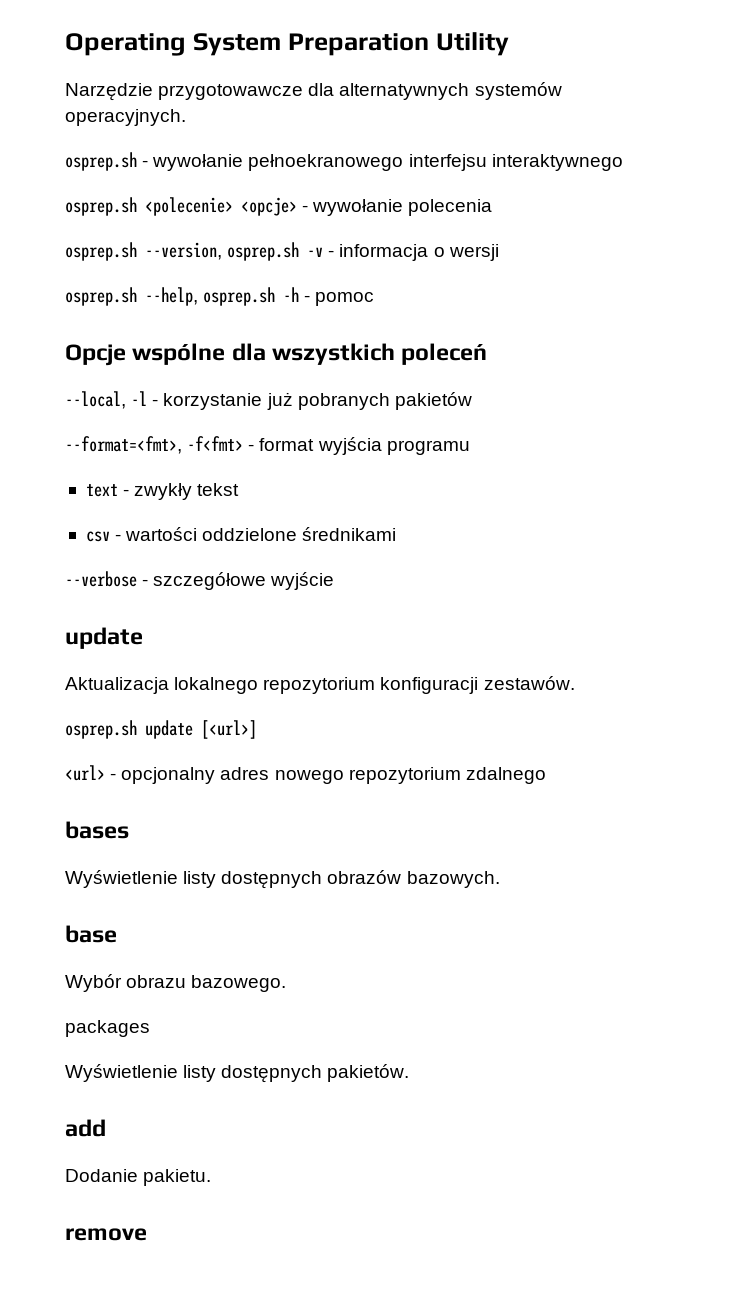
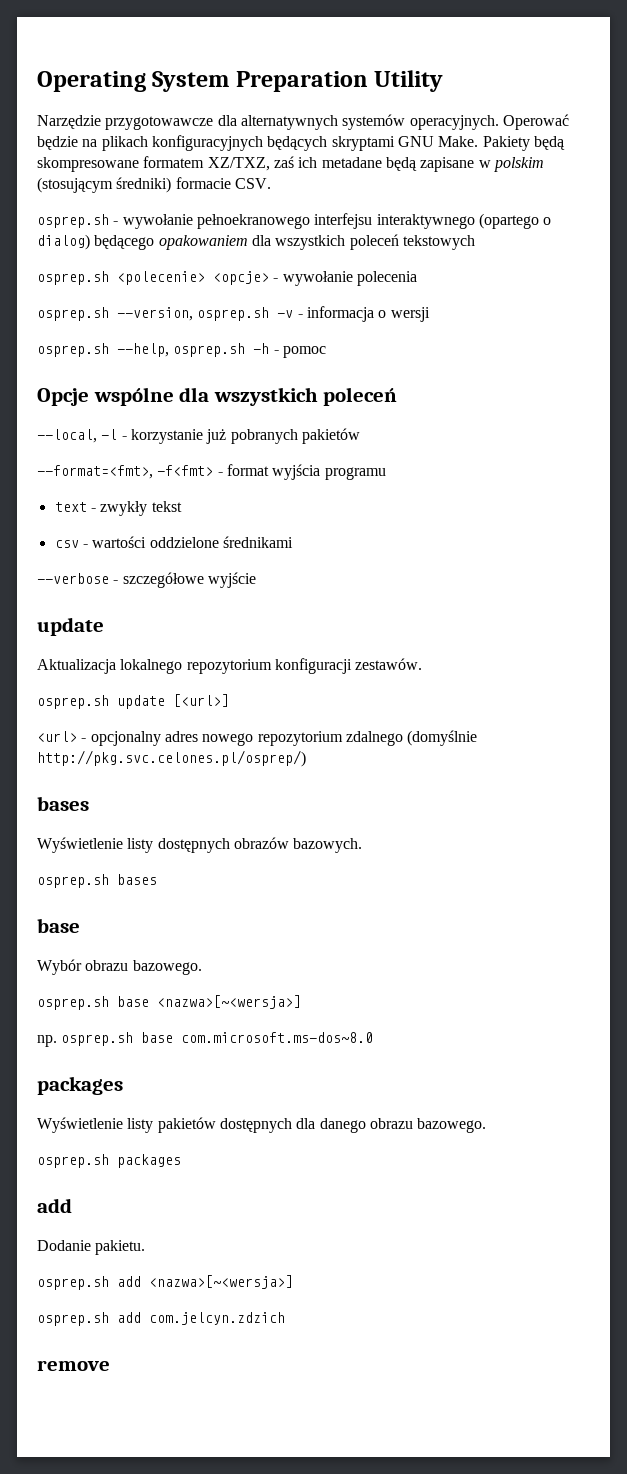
(186, 117) none -> [502,114,569,130] [37,135,565,151] [37,156,544,172] [37,177,271,193] Operować będzie na plikach konfiguracyjnych będących skryptami GNU Make. Pakiety będą skompresowane formatem XZ/TXZ, zaś ich metadane będą zapisane w polskim (stosującym średniki) formacie CSV.
(623, 162) none -> [478,213,552,229] [37,234,475,250] (opartego o dialog) będącego opakowaniem dla wszystkich poleceń tekstowych
(546, 775) none -> [407,730,478,746] [37,750,306,767] (domyślnie http://pkg.svc.celones.pl/osprep/)
(500, 879) none -> [37,874,157,888] // osprep.sh bases
[65,1020,150,1037] [65,1064,410,1083] [65,1119,106,1137] [65,1169,212,1186] packages // Wyświetlenie listy dostępnych pakietów. // add // Dodanie pakietu. -> [37,995,301,1010] [37,1032,374,1047] [37,1076,123,1095] [37,1117,487,1133] [37,1154,181,1168] [37,1198,72,1213] [37,1240,146,1255] [37,1275,293,1290] [37,1312,285,1326] osprep.sh base <nazwa>[~<wersja>] // np. osprep.sh base com.microsoft.ms-dos~8.0 // packages // Wyświetlenie listy pakietów dostępnych dla danego obrazu bazowego. // osprep.sh packages // add // Dodanie pakietu. // osprep.sh add <nazwa>[~<wersja>] // osprep.sh add com.jelcyn.zdzich

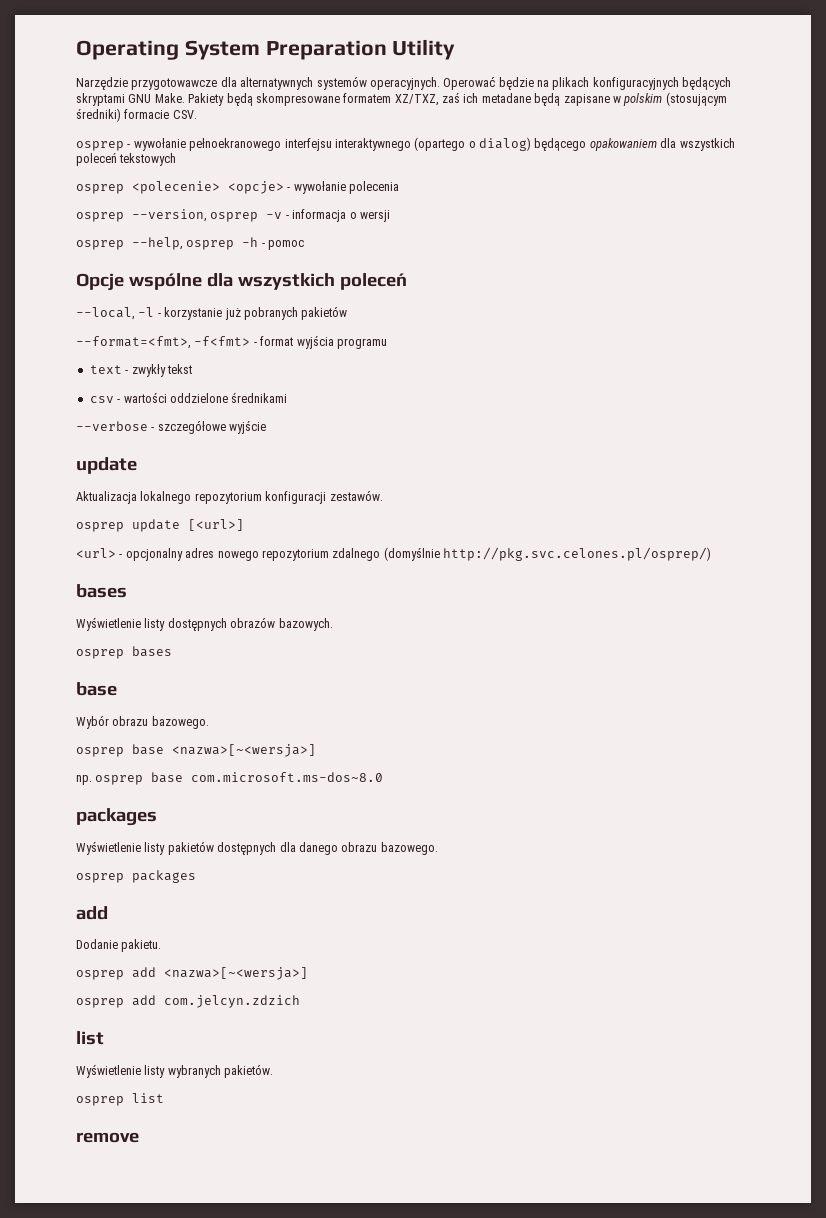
[37,214,109,228] osprep.sh -> [76,141,124,151] osprep
[37,271,109,285] osprep.sh -> [76,184,124,194] osprep
[37,307,270,321] osprep.sh --version, osprep.sh -> [76,209,259,222] osprep --version, osprep
[37,343,246,357] osprep.sh --help, osprep.sh -> [76,237,235,250] osprep --help, osprep
[37,695,109,709] osprep.sh -> [76,522,124,532] osprep
[37,874,109,888] osprep.sh -> [76,649,124,659] osprep
[37,996,109,1010] osprep.sh -> [76,747,124,757] osprep
[61,1032,134,1046] osprep.sh -> [95,775,144,785] osprep
[37,1154,109,1168] osprep.sh -> [76,873,124,883] osprep
[37,1276,109,1290] osprep.sh -> [76,970,124,980] osprep
[37,1312,109,1326] osprep.sh -> [76,998,124,1008] osprep
(285, 1318) none -> [76,1031,104,1045] [76,1064,274,1078] [76,1093,164,1106] // list // Wyświetlenie listy wybranych pakietów. // osprep list

